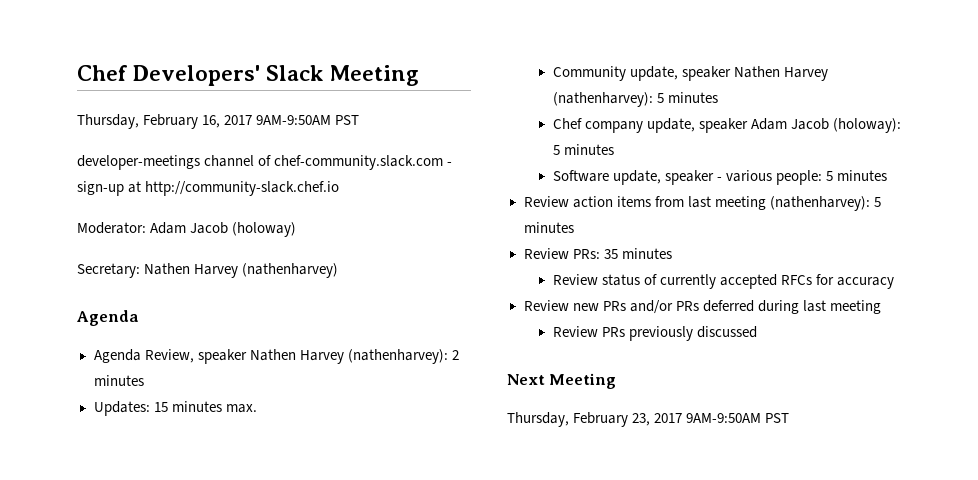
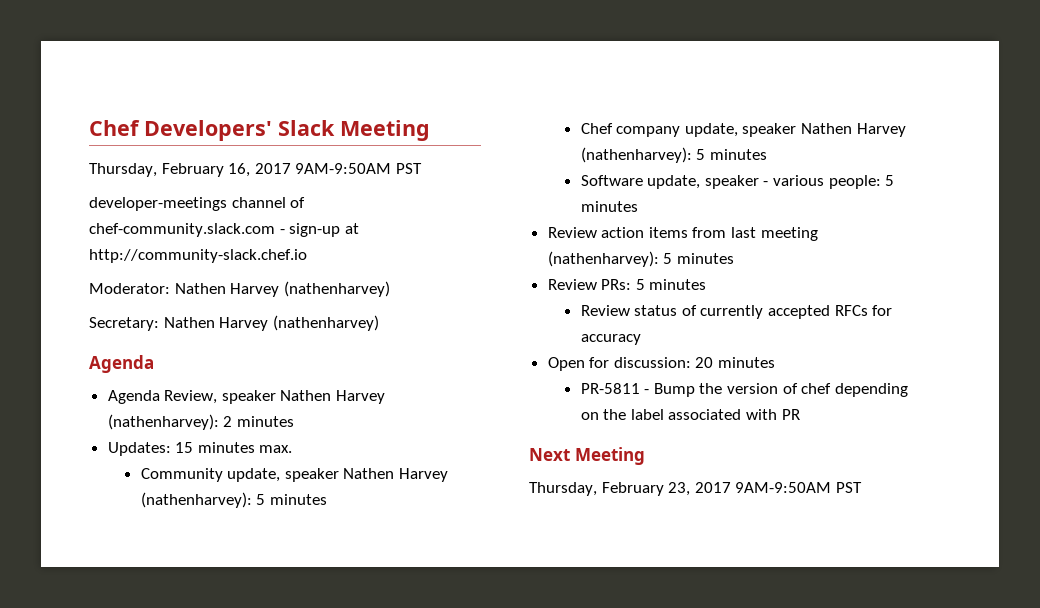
[150,222,297,237] Adam Jacob (holoway) -> [174,281,390,297] Nathen Harvey (nathenharvey)
[750,118,901,133] Adam Jacob (holoway): -> [801,123,906,137] [580,147,692,163] Nathen Harvey (nathenharvey):
[603,249,618,259] 35 -> [635,279,645,290] 5
[523,300,881,314] [552,326,757,341] Review new PRs and/or PRs deferred during last meeting // Review PRs previously discussed -> [547,357,776,371] [580,383,908,397] [580,409,800,420] Open for discussion: 20 minutes // PR-5811 - Bump the version of chef depending on the label associated with PR

